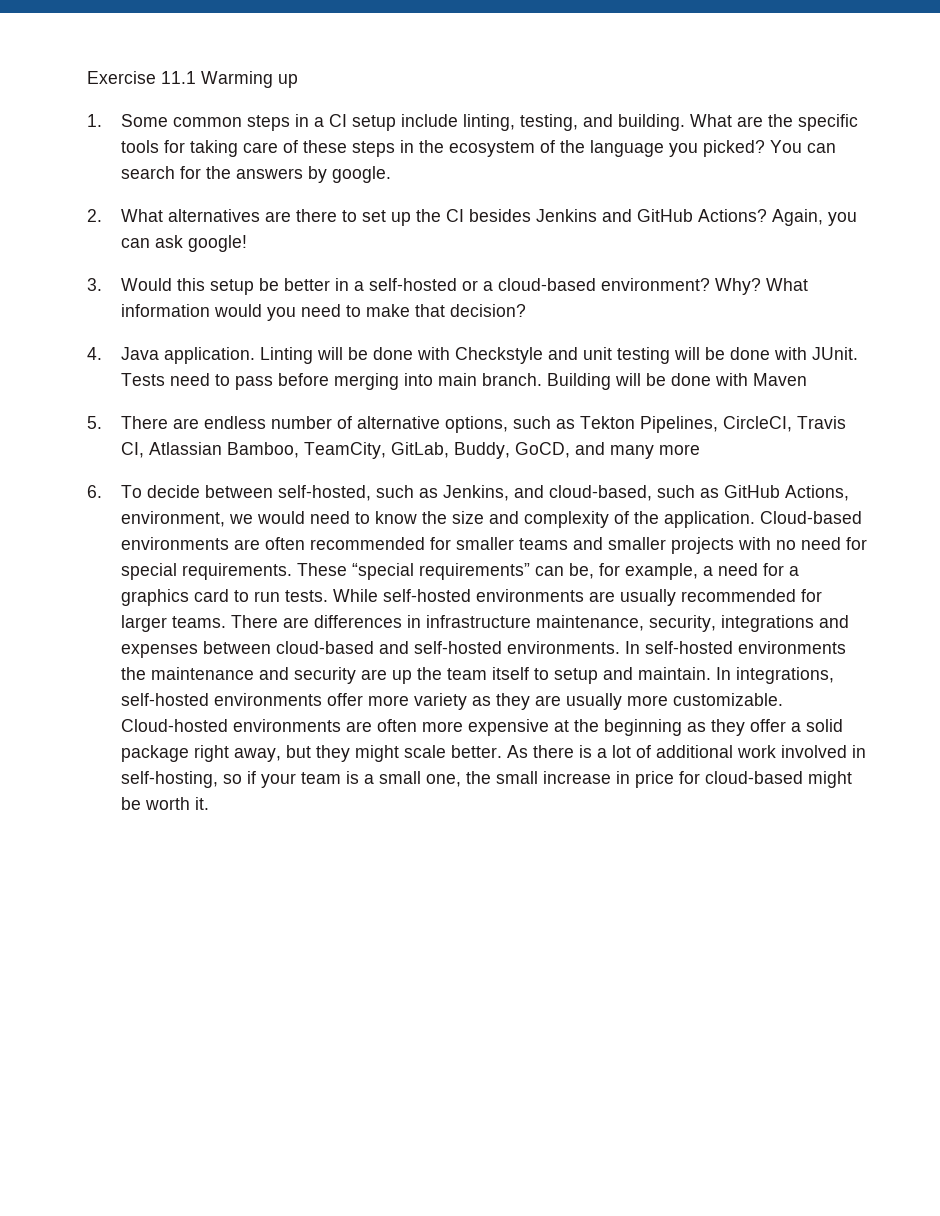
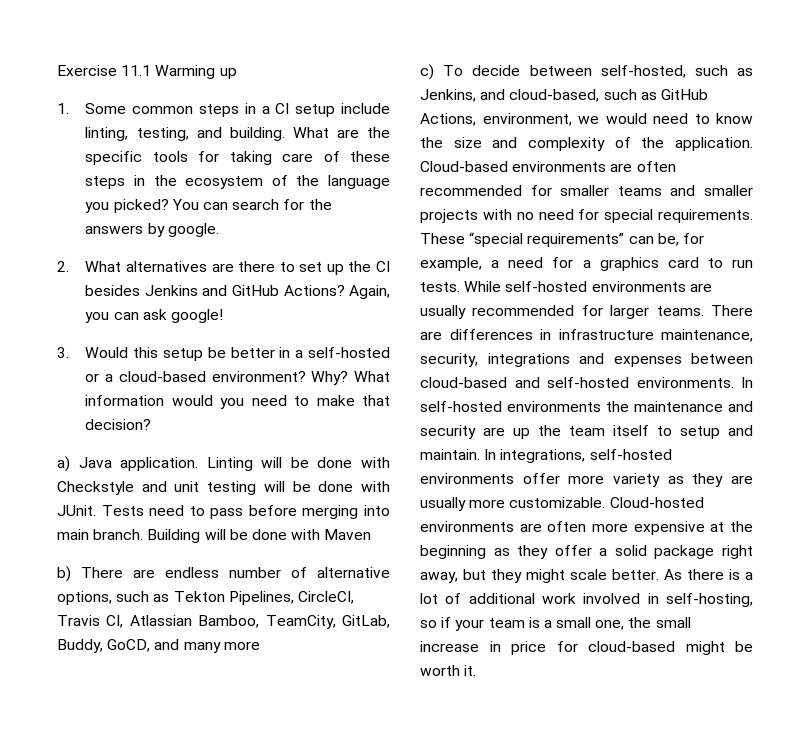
[87,347,102,360] 4. -> [57,456,70,472] a)
[87,416,102,429] 5. -> [57,566,71,582] b)
[87,485,102,498] 6. -> [420,64,434,80] c)

